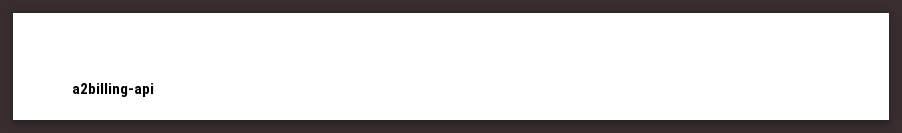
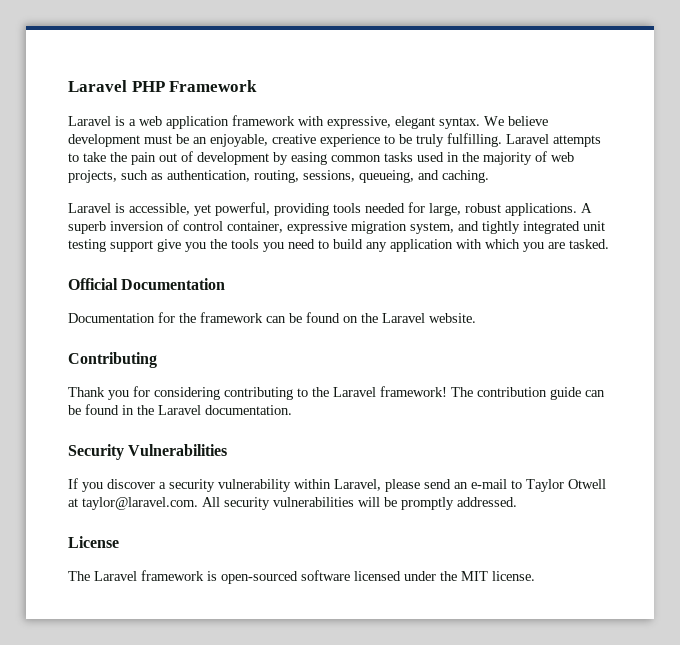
[72,83,154,97] a2billing-api -> [68,80,258,92] [68,115,548,129] [68,133,601,147] [68,151,574,165] [68,170,489,183] [68,202,592,216] [68,220,605,234] [68,239,609,252] [68,278,226,290] [68,312,476,323] [68,352,157,368] [68,386,605,400] [68,404,292,415] [68,444,228,460] [68,478,606,492] [68,497,517,510] [68,536,119,548] [68,570,535,584] Laravel PHP Framework // Laravel is a web application framework with expressive, elegant syntax. We believe development must be an enjoyable, creative experience to be truly fulfilling. Laravel attempts to take the pain out of development by easing common tasks used in the majority of web projects, such as authentication, routing, sessions, queueing, and caching. // Laravel is accessible, yet powerful, providing tools needed for large, robust applications. A superb inversion of control container, expressive migration system, and tightly integrated unit testing support give you the tools you need to build any application with which you are tasked. // Official Documentation // Documentation for the framework can be found on the Laravel website. // Contributing // Thank you for considering contributing to the Laravel framework! The contribution guide can be found in the Laravel documentation. // Security Vulnerabilities // If you discover a security vulnerability within Laravel, please send an e-mail to Taylor Otwell at taylor@laravel.com. All security vulnerabilities will be promptly addressed. // License // The Laravel framework is open-sourced software licensed under the MIT license.

